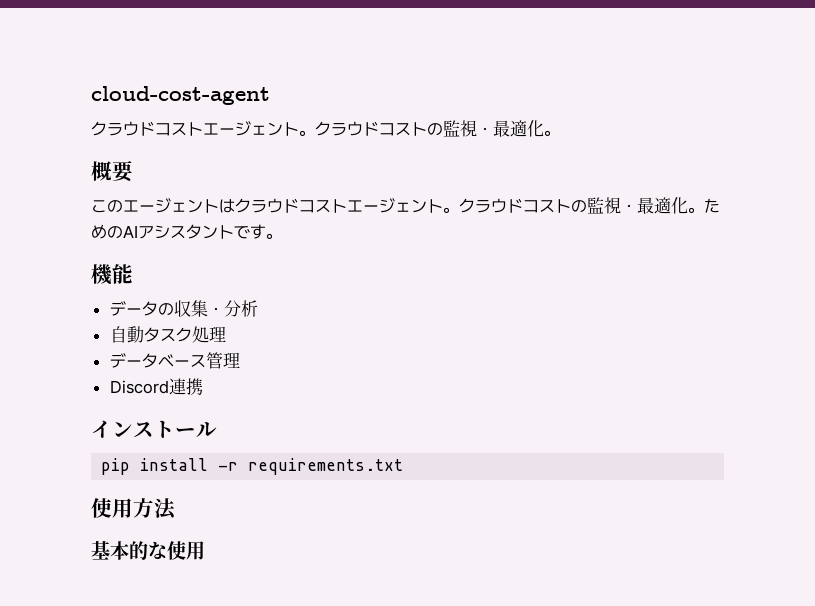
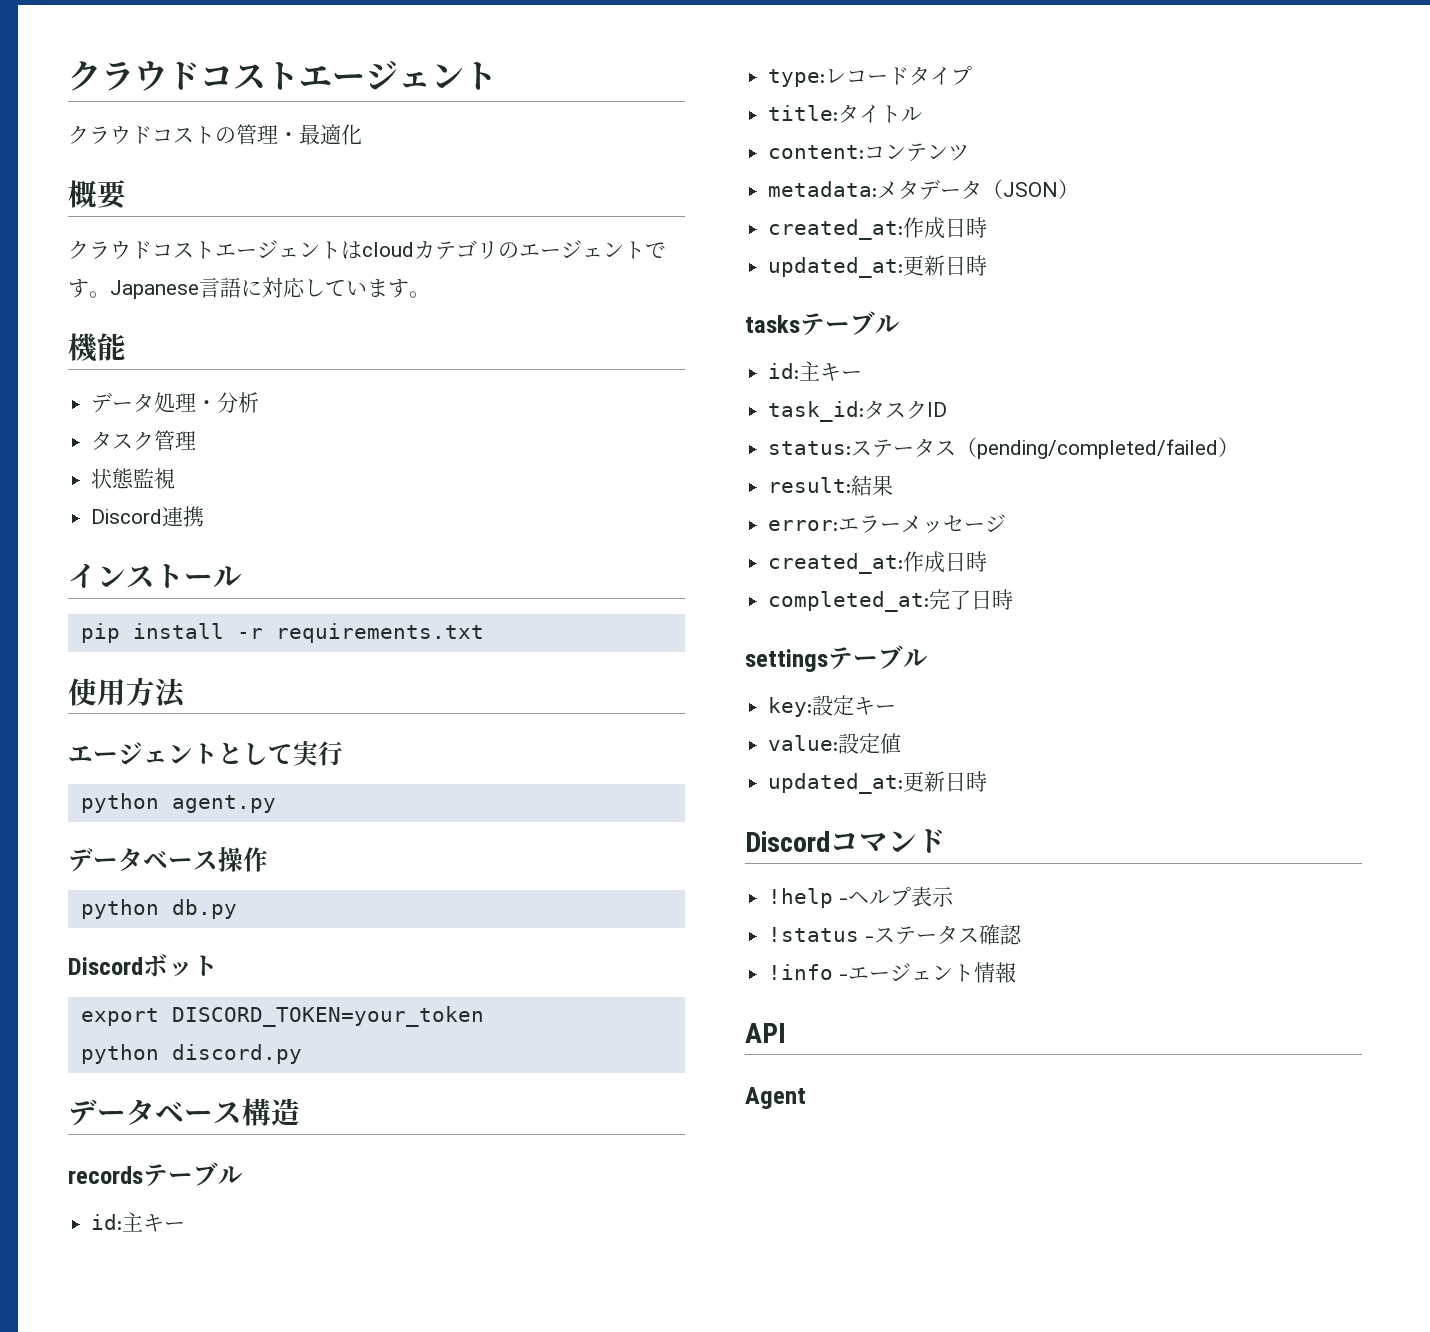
[91,86,270,105] [91,120,560,137] [91,161,134,182] [91,197,720,214] [91,224,250,239] cloud-cost-agent // クラウドコストエージェント。クラウドコストの監視・最適化。 // 概要 // このエージェントはクラウドコストエージェント。クラウドコストの監視・最適化。ためのAIアシスタントで -> [68,60,497,91] [68,124,362,145] [68,180,127,209] [68,240,666,260] [68,277,388,299] クラウドコストエージェント // クラウドコストの管理・最適化 // 概要 // クラウドコストエージェントはcloudカテゴリのエージェントです。Japanese言語に対応していま
[157,300,208,317] の収集 -> [154,392,197,413] 処理
[109,326,226,343] [109,352,240,369] 自動タスク処理 // データベース管理 -> [91,430,197,451] [91,468,176,489] タスク管理 // 状態監視
[91,541,205,560] 基本的な使用 -> [68,741,343,766] [80,793,276,813] [68,847,268,872] [80,899,237,919] [68,954,218,977] [80,1006,484,1027] [80,1044,302,1064] [68,1098,300,1126] [68,1162,243,1187] [91,1212,186,1232] [768,66,973,87] [768,104,923,123] [768,143,970,162] [768,179,1080,200] [768,217,988,240] [768,255,988,278] [745,311,900,336] [768,361,863,381] [768,400,948,422] [768,437,1240,459] [768,475,894,496] [768,514,1007,533] [768,551,988,574] [768,589,1014,612] [745,645,928,672] [768,695,897,717] [768,733,902,754] [768,771,988,794] [745,829,946,853] [768,886,955,908] [768,924,1023,945] [768,962,1017,983] [745,1023,786,1043] [745,1087,806,1109] エージェントとして実行 // python agent.py // データベース操作 // python db.py // Discordボット // export DISCORD_TOKEN=your_token // python discord.py // データベース構造 // recordsテーブル // id:主キー // type:レコードタイプ // title:タイトル // content:コンテンツ // metadata:メタデータ（JSON） // created_at:作成日時 // updated_at:更新日時 // tasksテーブル // id:主キー // task_id:タスクID // status:ステータス（pending/completed/failed） // result:結果 // error:エラーメッセージ // created_at:作成日時 // completed_at:完了日時 // settingsテーブル // key:設定キー // value:設定値 // updated_at:更新日時 // Discordコマンド // !help -ヘルプ表示 // !status -ステータス確認 // !info -エージェント情報 // API // Agent

